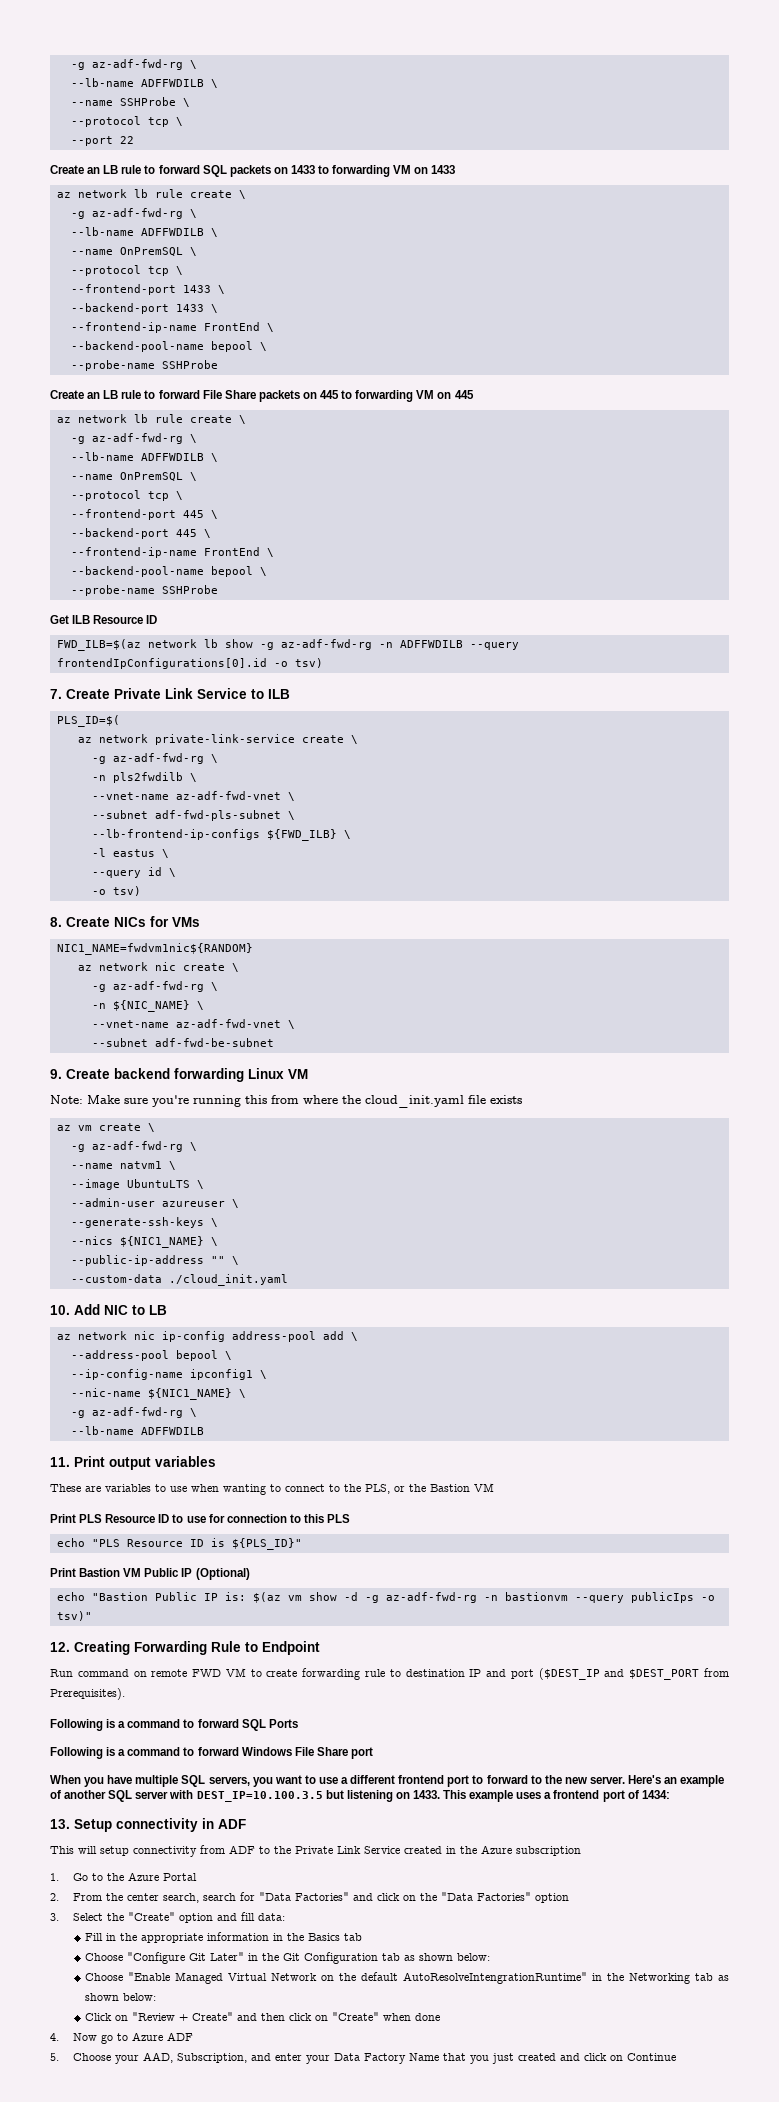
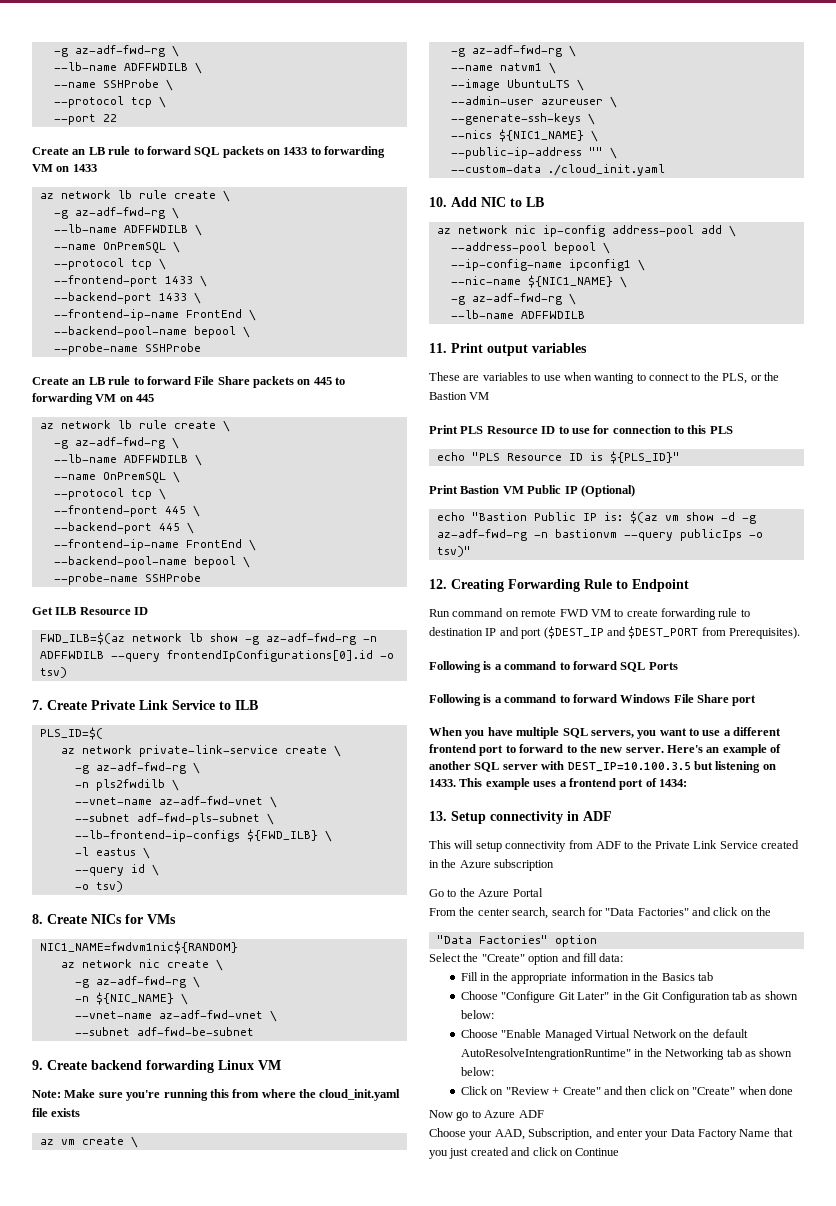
[50,1873,59,1881] 1. -> (555, 865) none
[50,1893,59,1901] 2. -> (543, 892) none
(437, 1897) none -> (772, 911) //
[50,1913,59,1921] 3. -> (597, 941) none
[50,2033,59,2041] 4. -> (794, 1090) none
[50,2053,59,2061] 5. -> (544, 1114) none

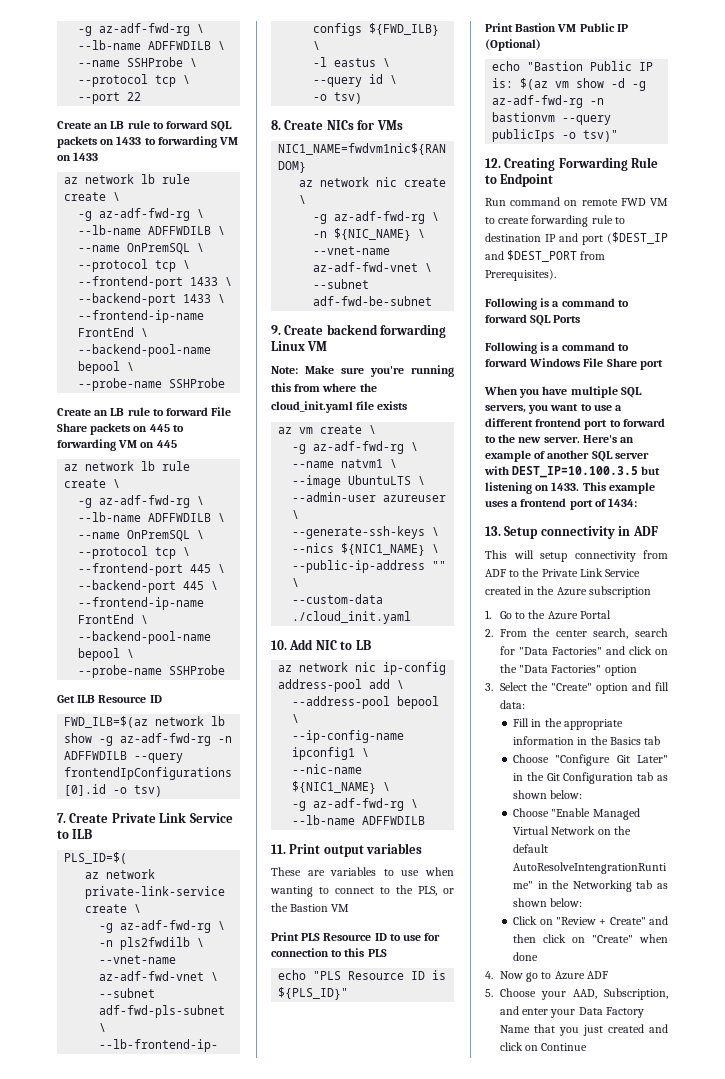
(555, 865) none -> [485,610,491,619] 1.
(543, 892) none -> [485,629,493,637] 2.
(772, 911) // -> (517, 668) none
(597, 941) none -> [485,683,493,691] 3.
(794, 1090) none -> [485,971,493,979] 4.
(544, 1114) none -> [485,989,493,997] 5.

